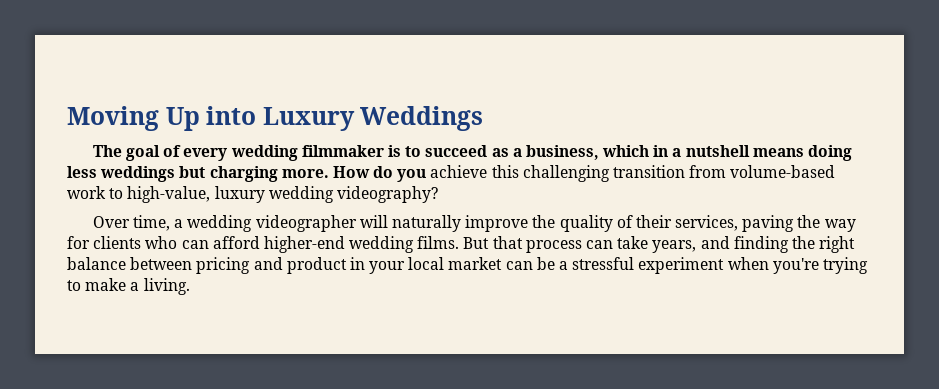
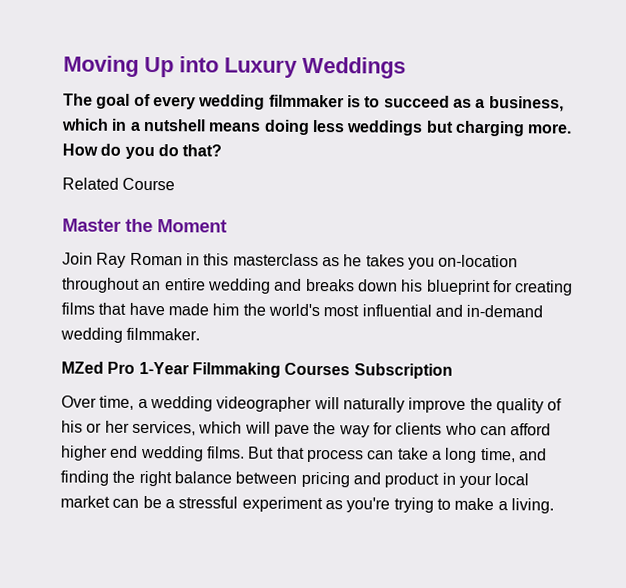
[430,165,836,182] [67,186,438,203] achieve this challenging transition from volume-based work to high-value, luxury wedding videography? -> [157,144,223,157] [62,177,176,191] [62,218,227,233] [62,252,519,270] [62,277,574,296] [61,302,544,318] [60,327,201,343] [61,361,453,379] do that? // Related Course // Master the Moment // Join Ray Roman in this masterclass as he takes you on-location throughout an entire wedding and breaks down his blueprint for creating films that have made him the world's most influential and in-demand wedding filmmaker. // MZed Pro 1-Year Filmmaking Courses Subscription
[635,215,795,232] their services, paving -> [61,420,310,437] his or her services, which will pave
[263,236,345,253] higher-end -> [61,445,139,461] higher end
[652,240,697,253] years, -> [431,447,516,463] a long time,
[727,257,769,270] when -> [324,500,343,510] as

